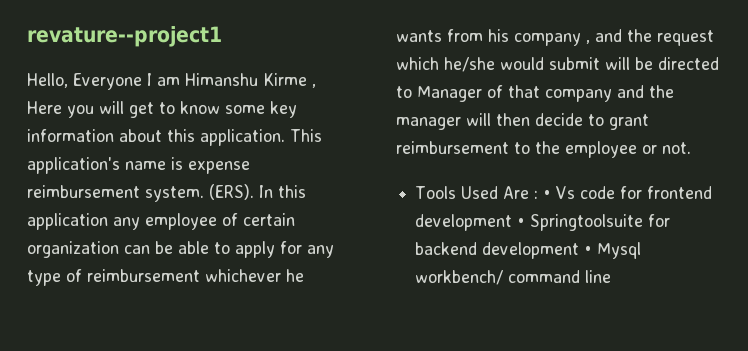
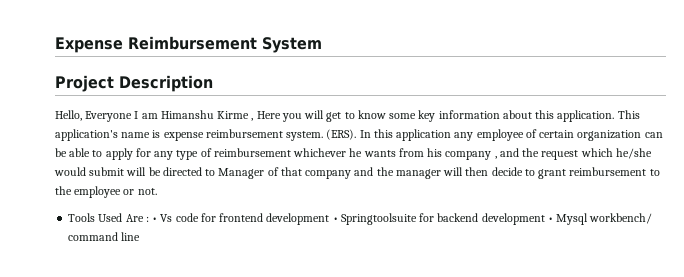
[27,26,222,47] revature--project1 -> [55,36,322,53] [55,75,213,92] Expense Reimbursement System // Project Description

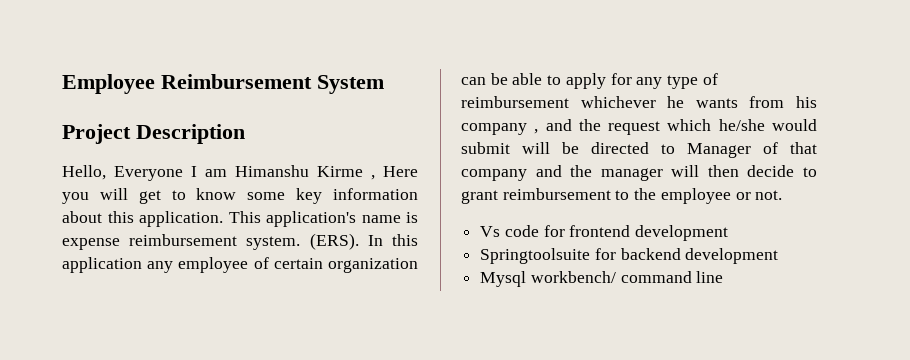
[55,37,123,53] Expense -> [62,74,155,94] Employee
[68,213,158,222] Tools Used Are : • -> (783, 195) none
[332,217,338,222] • -> (729, 233) //
[547,217,553,222] • -> (779, 256) //

